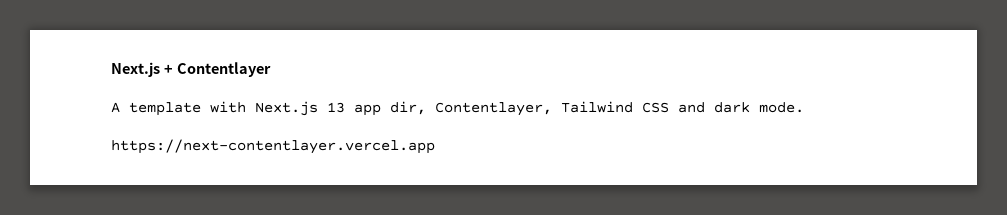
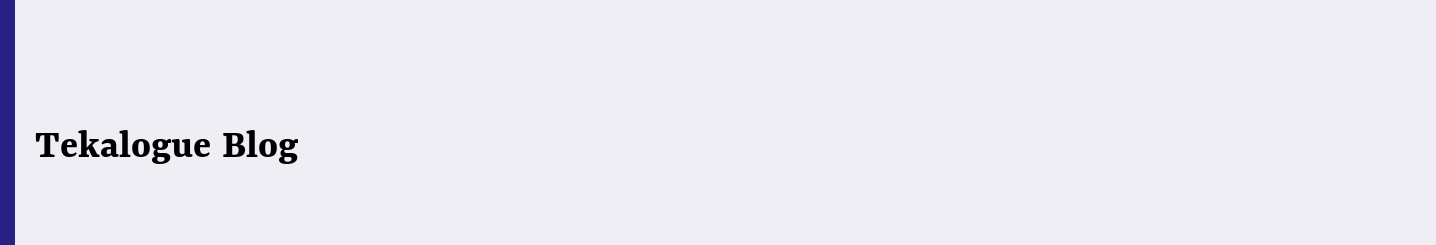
[111,62,271,77] [111,101,804,116] [111,139,435,154] Next.js + Contentlayer // A template with Next.js 13 app dir, Contentlayer, Tailwind CSS and dark mode. // https://next-contentlayer.vercel.app -> [35,130,299,164] Tekalogue Blog

